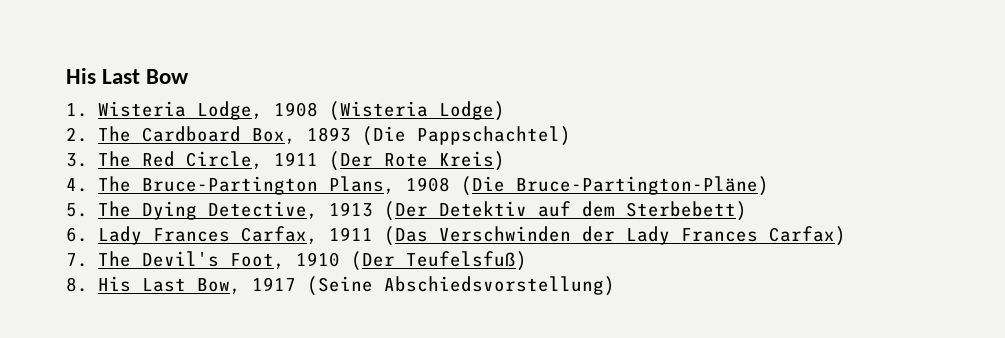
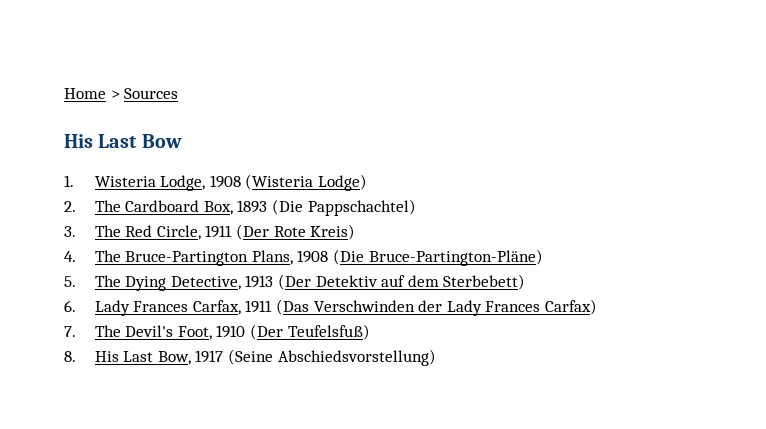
(66, 76) none -> [64,88,179,99] Home > Sources //

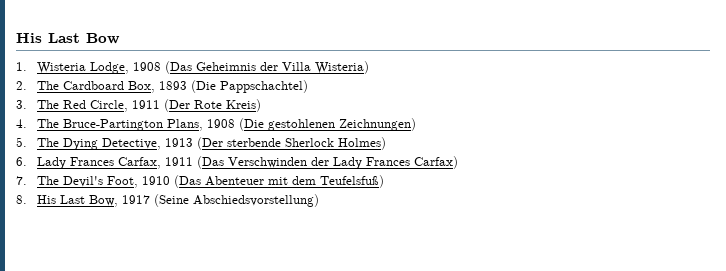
[64,88,179,99] Home > Sources // -> (16, 38) none
[245,174,367,191] (Wisteria Lodge) -> [164,61,369,74] (Das Geheimnis der Villa Wisteria)
[368,249,543,266] Bruce-Partington-Pläne) -> [267,118,416,131] gestohlenen Zeichnungen)
[315,274,526,290] Detektiv auf dem Sterbebett) -> [226,137,386,150] sterbende Sherlock Holmes)
[249,324,283,340] (Der -> [173,175,316,188] (Das Abenteuer mit dem

